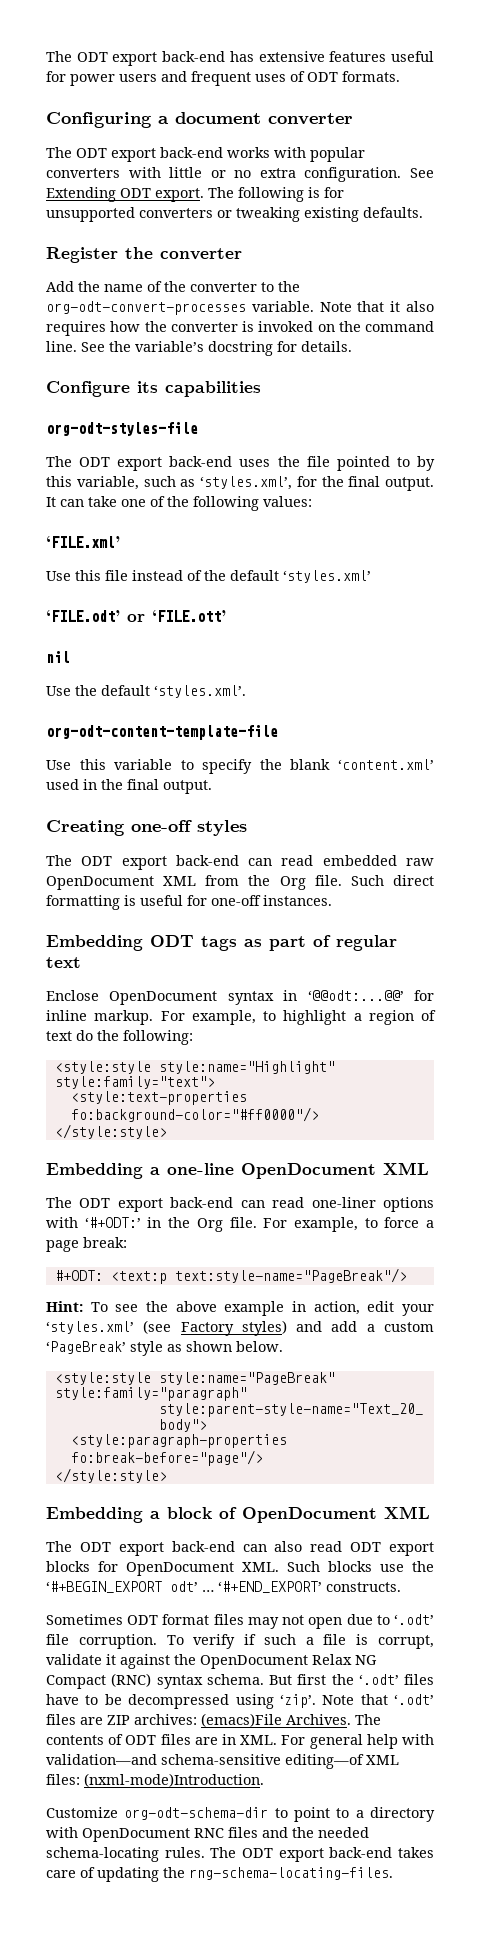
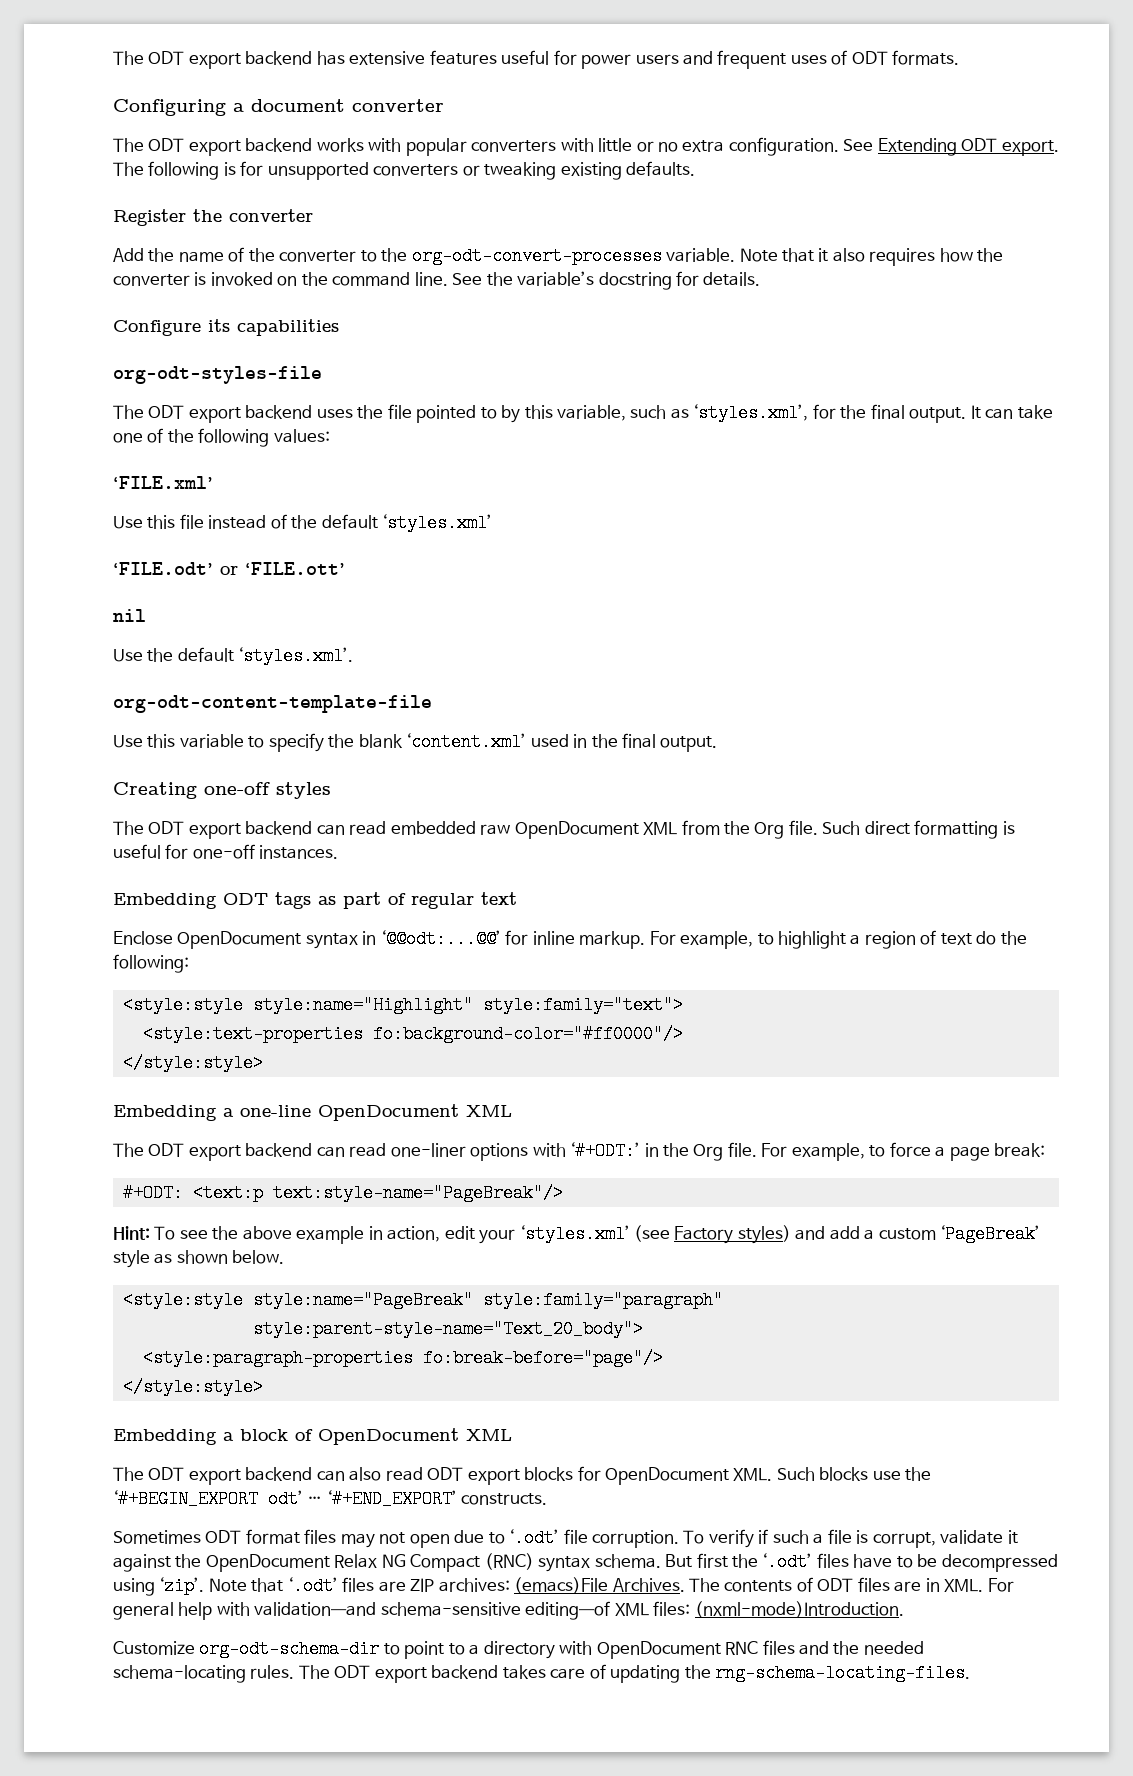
[46,51,226,66] The ODT export back-end -> [113,51,313,69] The ODT export backend
[160,147,223,158] back-end -> [245,138,313,152] backend
[169,456,233,467] back-end -> [245,405,313,419] backend
[175,855,239,866] back-end -> [245,821,313,835] backend
[170,1197,234,1208] back-end -> [245,1143,313,1157] backend
[171,1541,235,1552] back-end -> [245,1467,313,1481] backend
[329,1847,393,1858] back-end -> [431,1665,499,1679] backend

